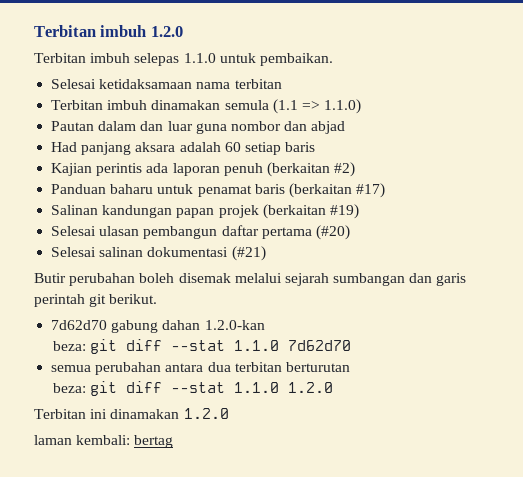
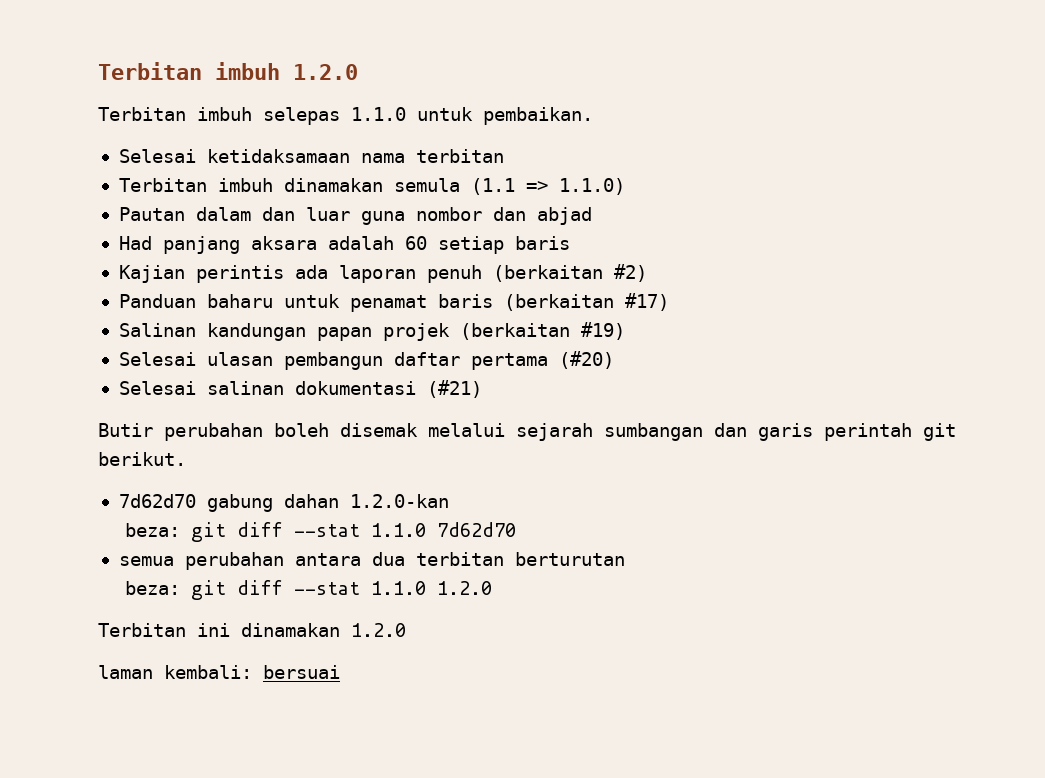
[134,435,174,448] bertag -> [263,665,340,679] bersuai

